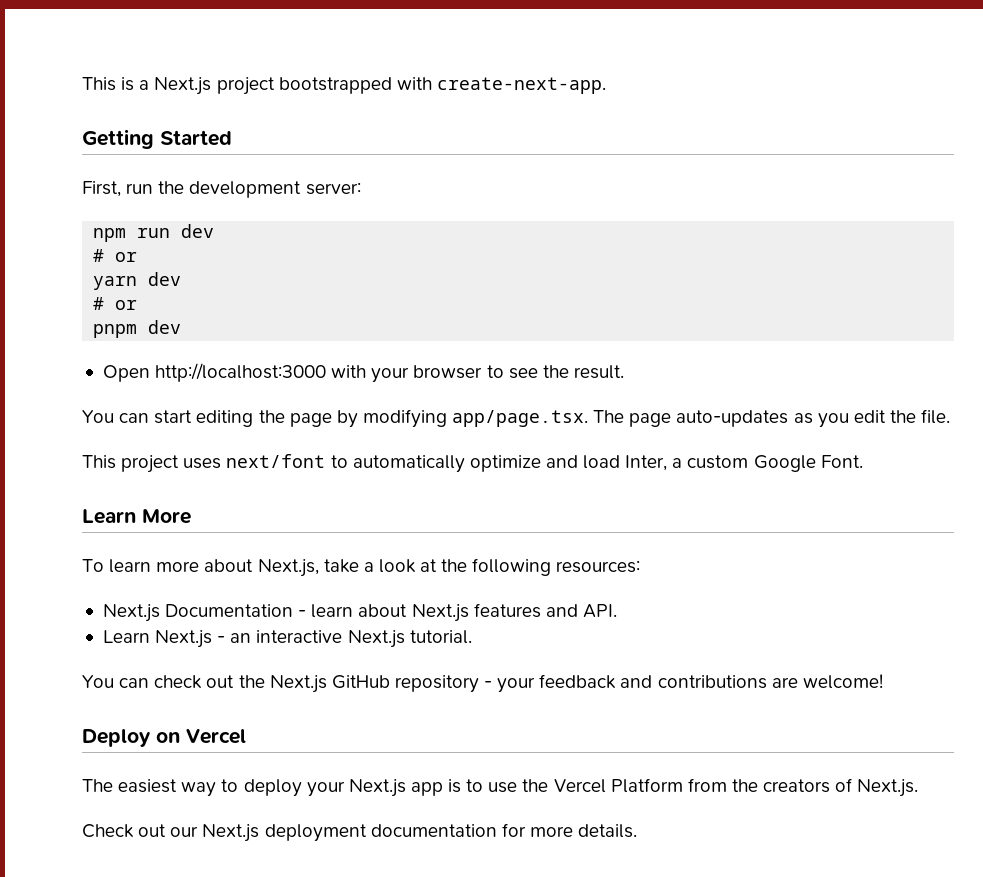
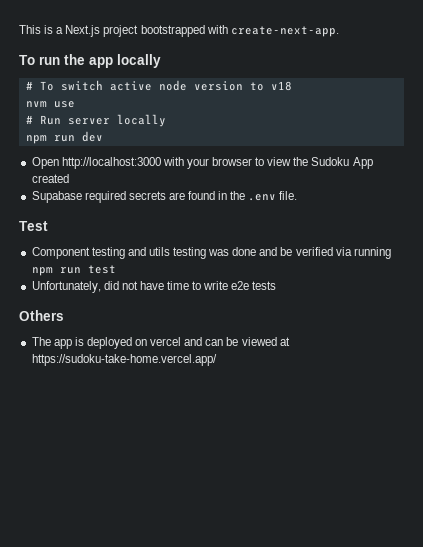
[82,129,232,149] [82,181,361,198] [93,224,215,242] [93,249,138,262] [93,272,182,290] [93,297,138,310] [93,324,138,338] Getting Started // First, run the development server: // npm run dev // # or // yarn dev // # or // pnpm -> [19,54,161,68] [25,80,292,91] [25,101,75,108] [25,114,166,127] [25,135,75,144] To run the app locally // # To switch active node version to v18 // nvm use // # Run server locally // npm run
[508,365,624,379] [82,409,951,428] [82,454,863,473] [82,509,191,524] [82,558,641,577] [102,603,617,622] [102,630,472,648] [82,674,883,693] [82,729,246,747] [82,778,919,797] [82,823,638,842] see the result. // You can start editing the page by modifying app/page.tsx. The page auto-updates as you edit the file. // This project uses next/font to automatically optimize and load Inter, a custom Google Font. // Learn More // To learn more about Next.js, take a look at the following resources: // Next.js Documentation - learn about Next.js features and API. // Learn Next.js - an interactive Next.js tutorial. // You can check out the Next.js GitHub repository - your feedback and contributions are welcome! // Deploy on Vercel // The easiest way to deploy your Next.js app is to use the Vercel Platform from the creators of Next.js. // Check out our Next.js deployment documentation for more details. -> [267,157,373,169] [31,174,69,183] [31,191,298,203] [19,221,48,231] [31,247,391,259] [31,265,116,276] [31,281,277,293] [19,310,64,321] [31,337,290,349] [31,354,217,366] view the Sudoku App created // Supabase required secrets are found in the .env file. // Test // Component testing and utils testing was done and be verified via running npm run test // Unfortunately, did not have time to write e2e tests // Others // The app is deployed on vercel and can be viewed at https://sudoku-take-home.vercel.app/

